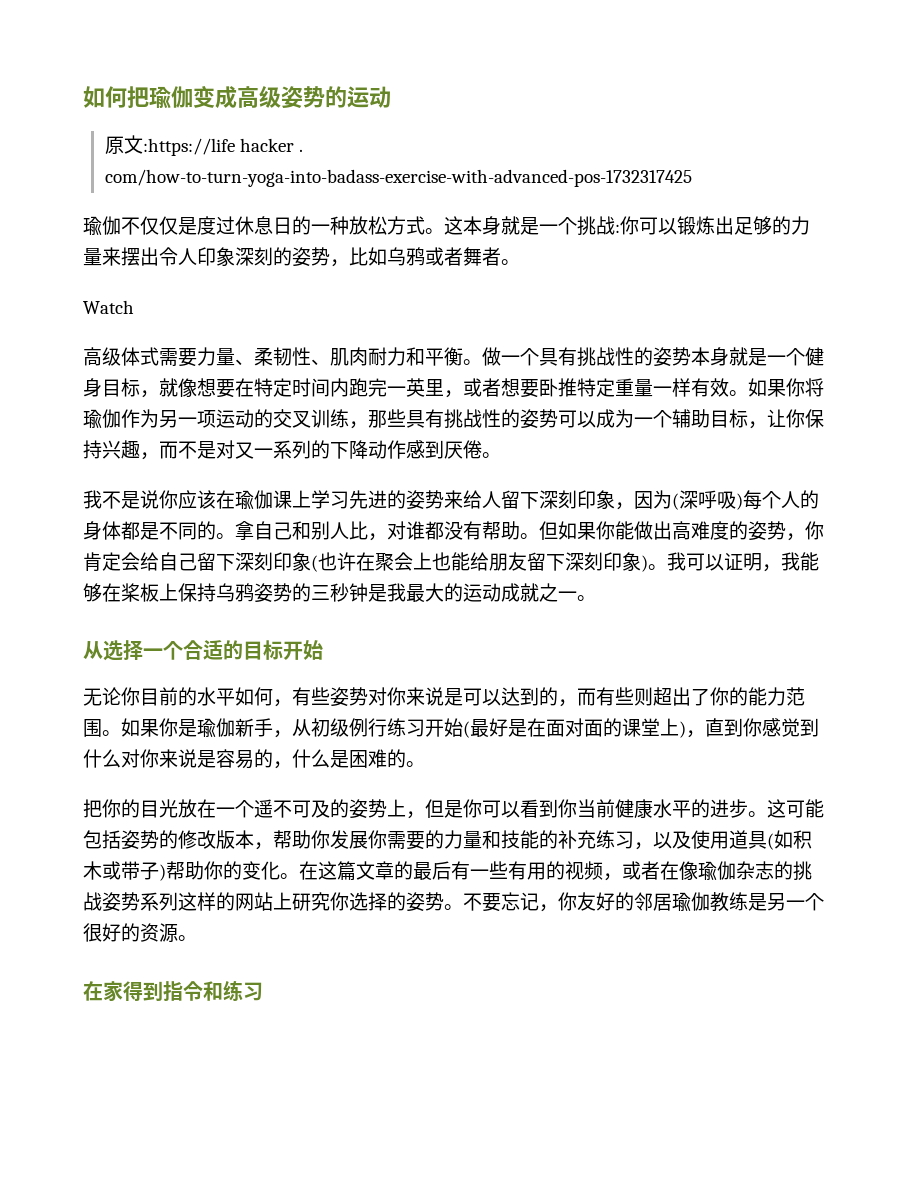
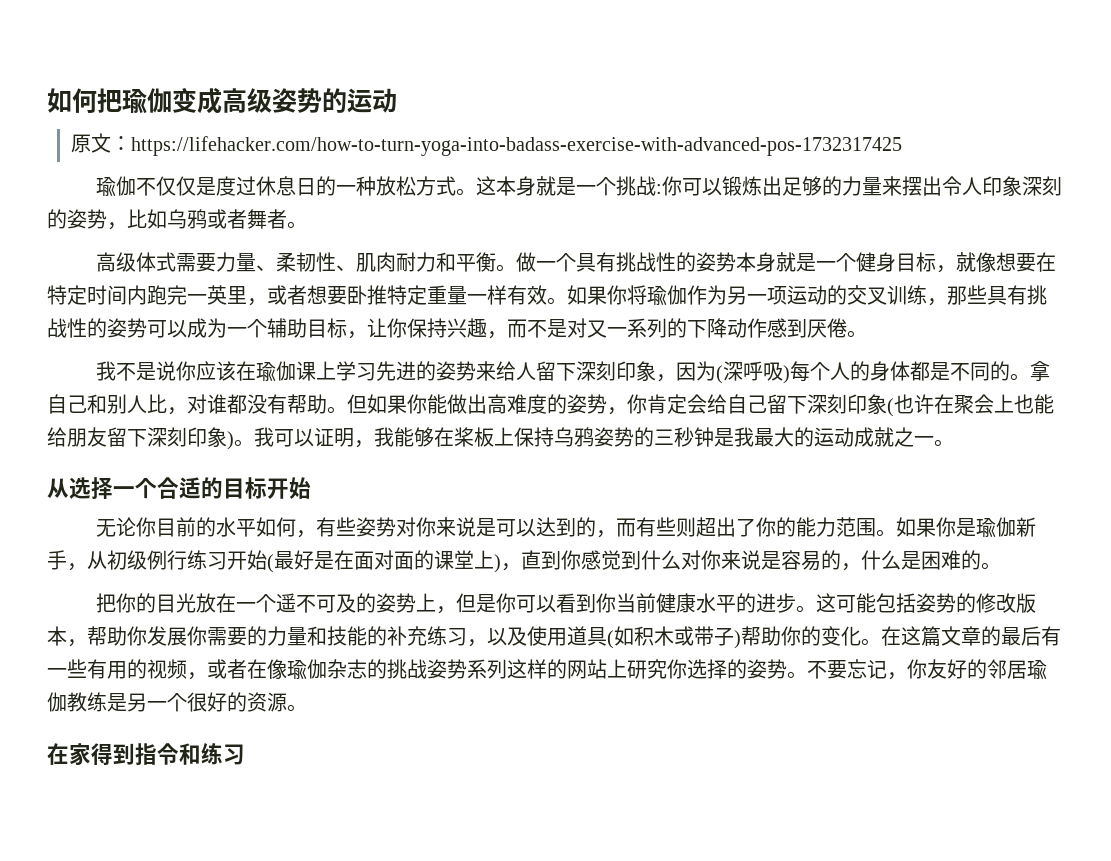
[142,138,303,156] [104,169,692,187] :https://life hacker . com/how-to-turn-yoga-into-badass-exercise-with-advanced-pos-1732317425 -> [111,136,903,156] ：https://lifehacker.com/how-to-turn-yoga-into-badass-exercise-with-advanced-pos-1732317425
[83,300,134,314] // Watch -> (307, 225) none

